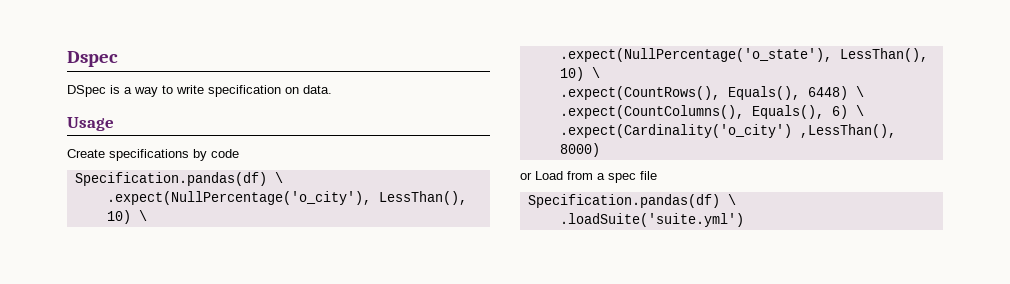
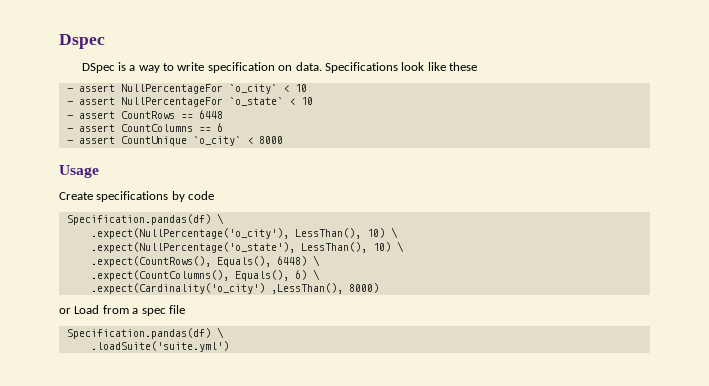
(332, 89) none -> [324,62,478,73] [66,84,307,94] [66,97,313,107] [66,110,223,119] [66,123,223,132] [66,136,283,146] Specifications look like these // - assert NullPercentageFor `o_city` < 10 // - assert NullPercentageFor `o_state` < 10 // - assert CountRows == 6448 // - assert CountColumns == 6 // - assert CountUnique `o_city` < 8000

